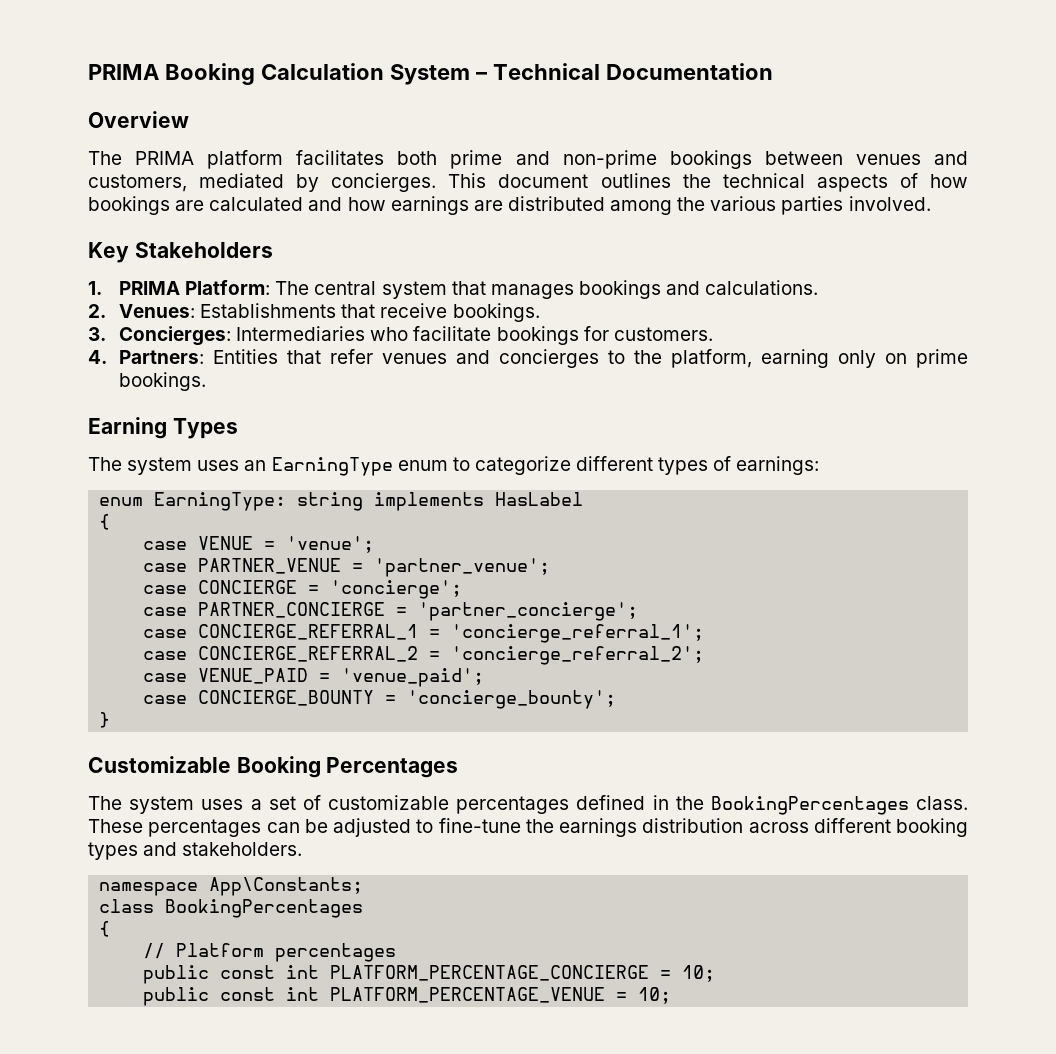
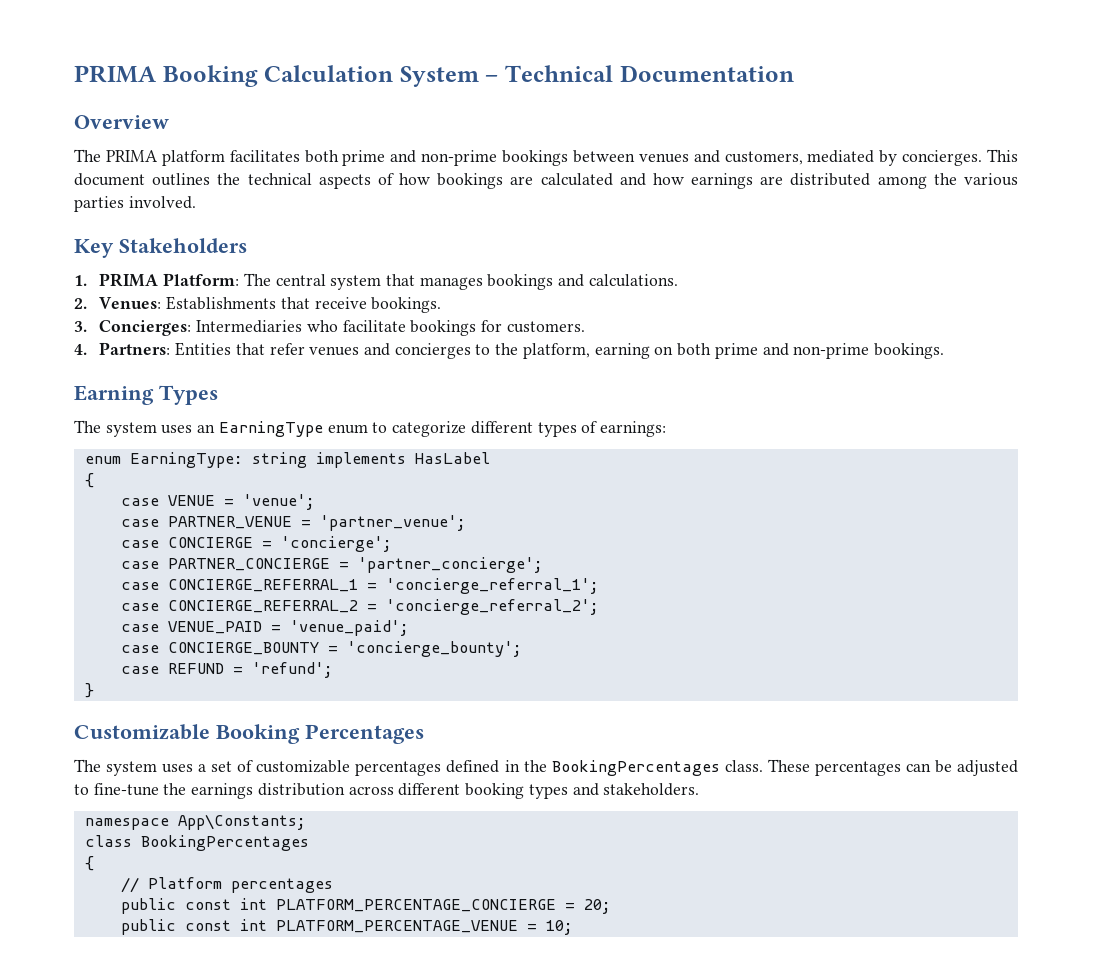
[838,349,968,368] only on prime -> [654,343,870,359] on both prime and non-prime
(617, 699) none -> [120,662,333,678] // case REFUND = 'refund';
[682,965,716,982] 10; -> [583,899,611,914] 20;

